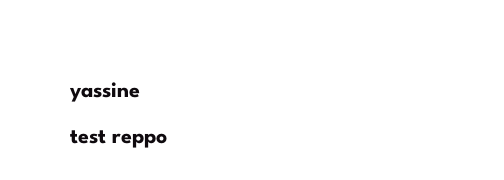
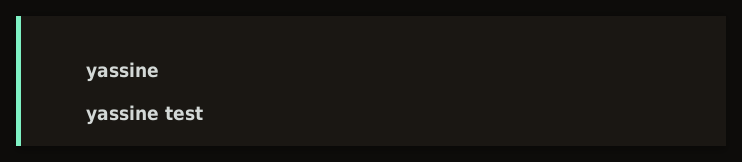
[70,130,167,148] test reppo -> [86,105,203,125] yassine test

